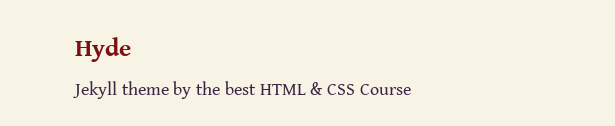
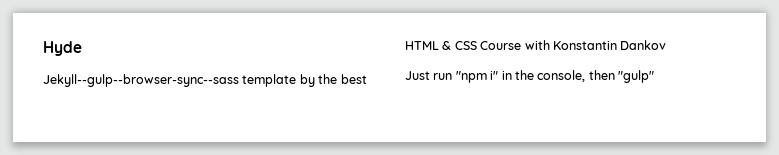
[73,81,169,99] Jekyll theme -> [43,74,297,87] Jekyll--gulp--browser-sync--sass template
(411, 89) none -> [524,40,667,50] [405,70,654,83] with Konstantin Dankov // Just run "npm i" in the console, then "gulp"

